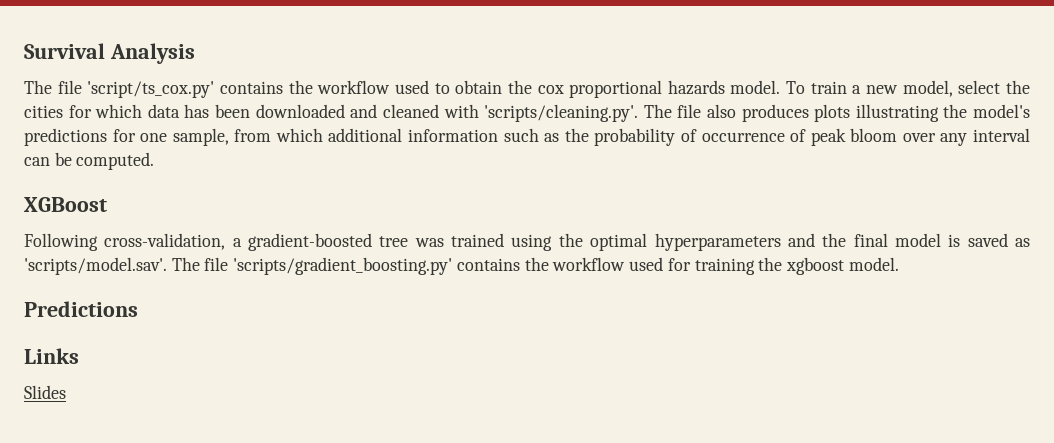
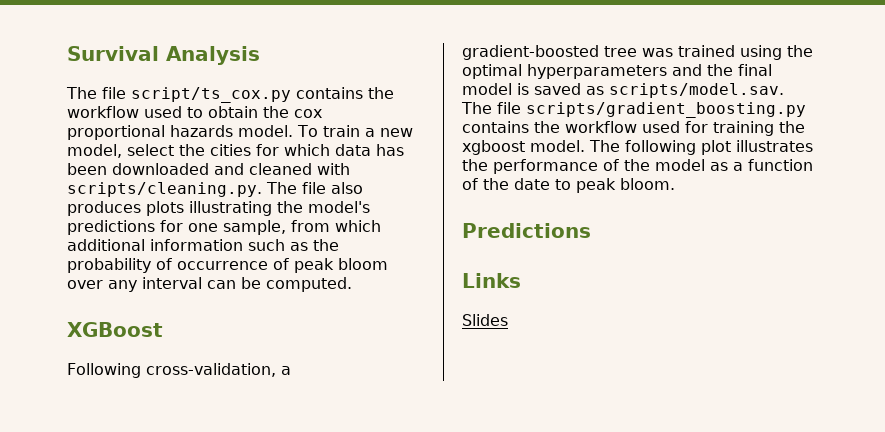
[87,81,215,98] 'script/ts_cox.py' -> [131,87,291,103] script/ts_cox.py
[484,104,639,122] 'scripts/cleaning.py'. -> [67,182,262,197] scripts/cleaning.py.
[24,257,453,275] 'scripts/model.sav'. The file 'scripts/gradient_boosting.py' -> [609,83,784,98] [461,102,806,118] scripts/model.sav. The file scripts/gradient_boosting.py
(899, 264) none -> [589,140,813,155] [462,159,813,174] [462,178,675,193] The following plot illustrates the performance of the model as a function of the date to peak bloom.

